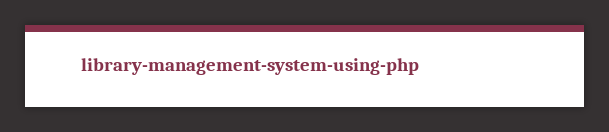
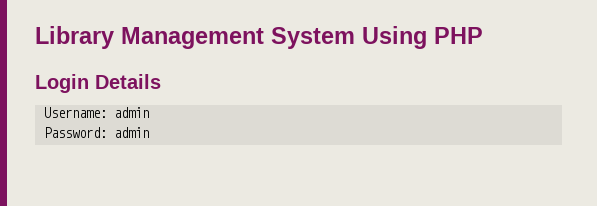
[81,58,419,75] library-management-system-using-php -> [35,26,483,49] [35,74,161,93] [44,107,149,118] [44,127,149,138] Library Management System Using PHP // Login Details // Username: admin // Password: admin

